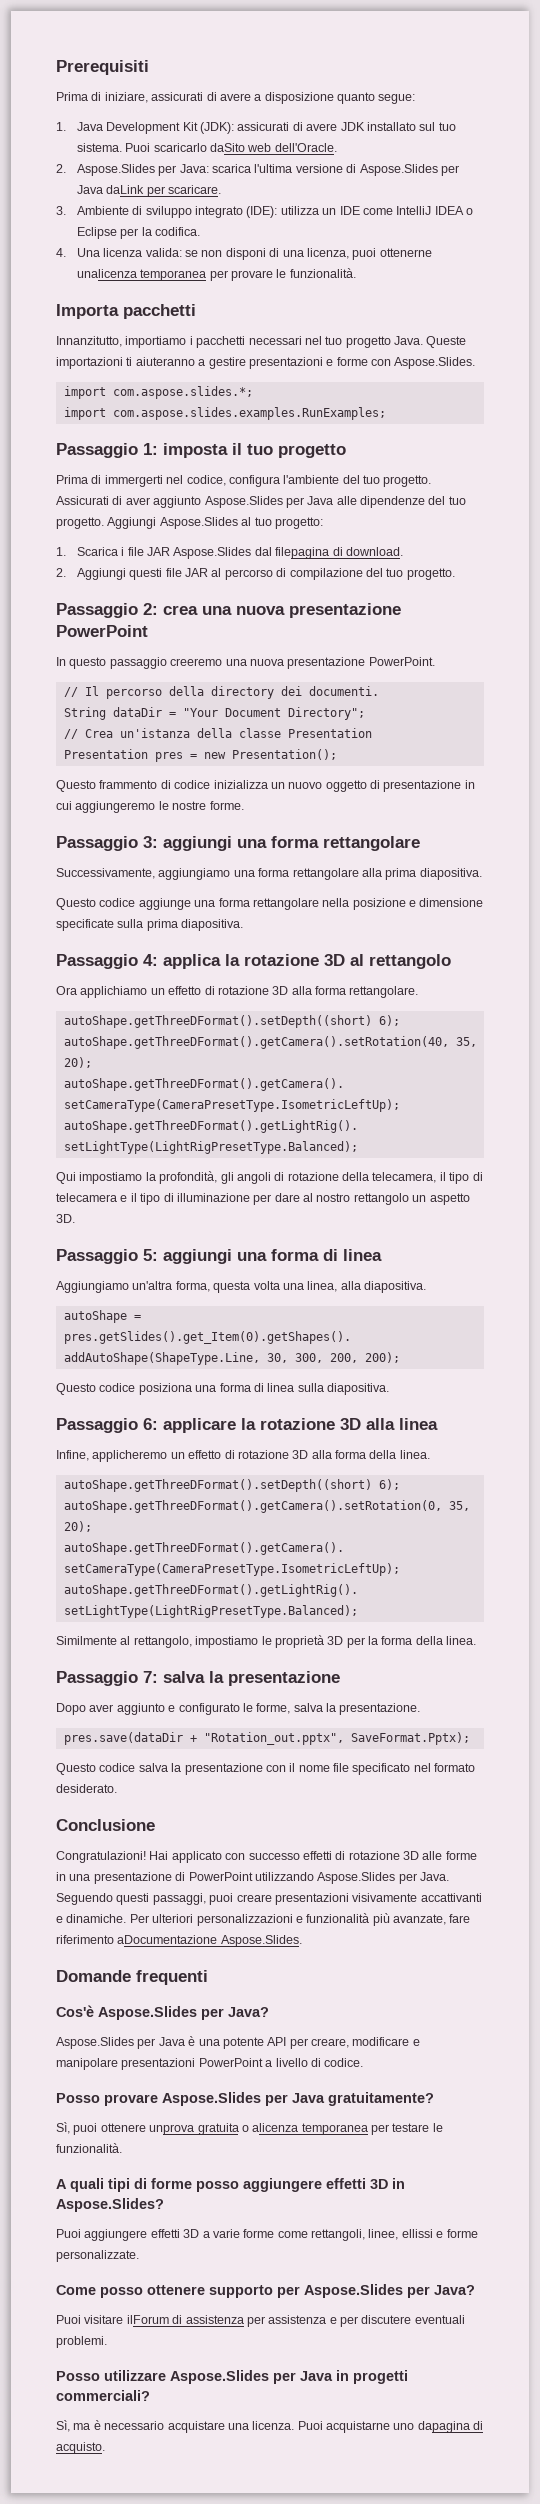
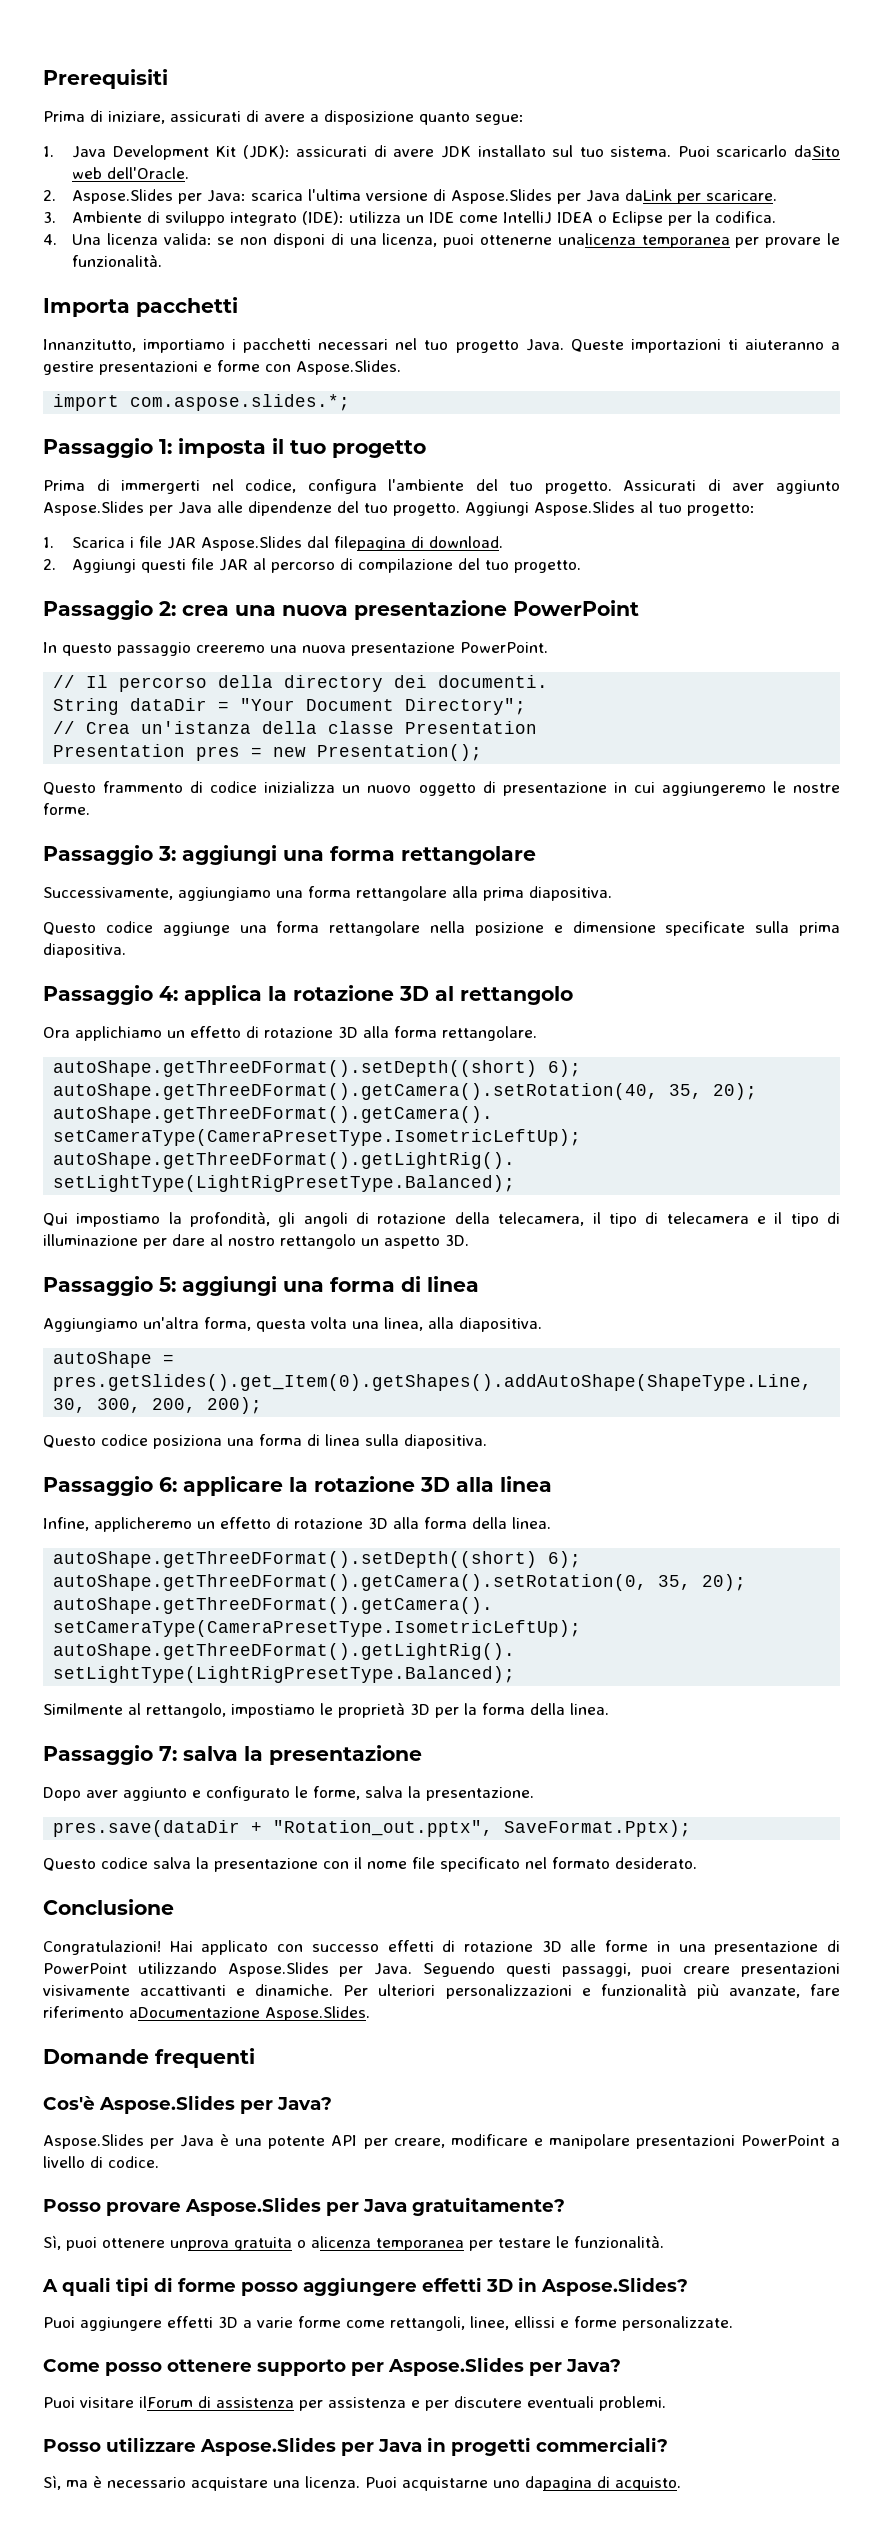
[63,407,386,420] // import com.aspose.slides.examples.RunExamples; -> (351, 402) none

